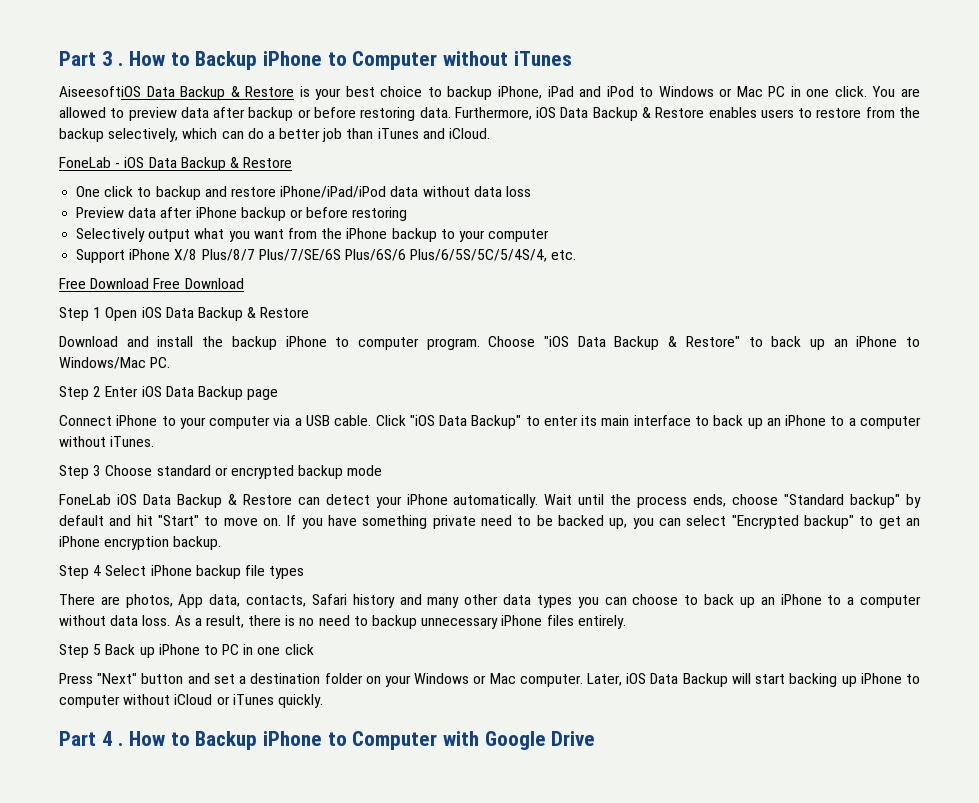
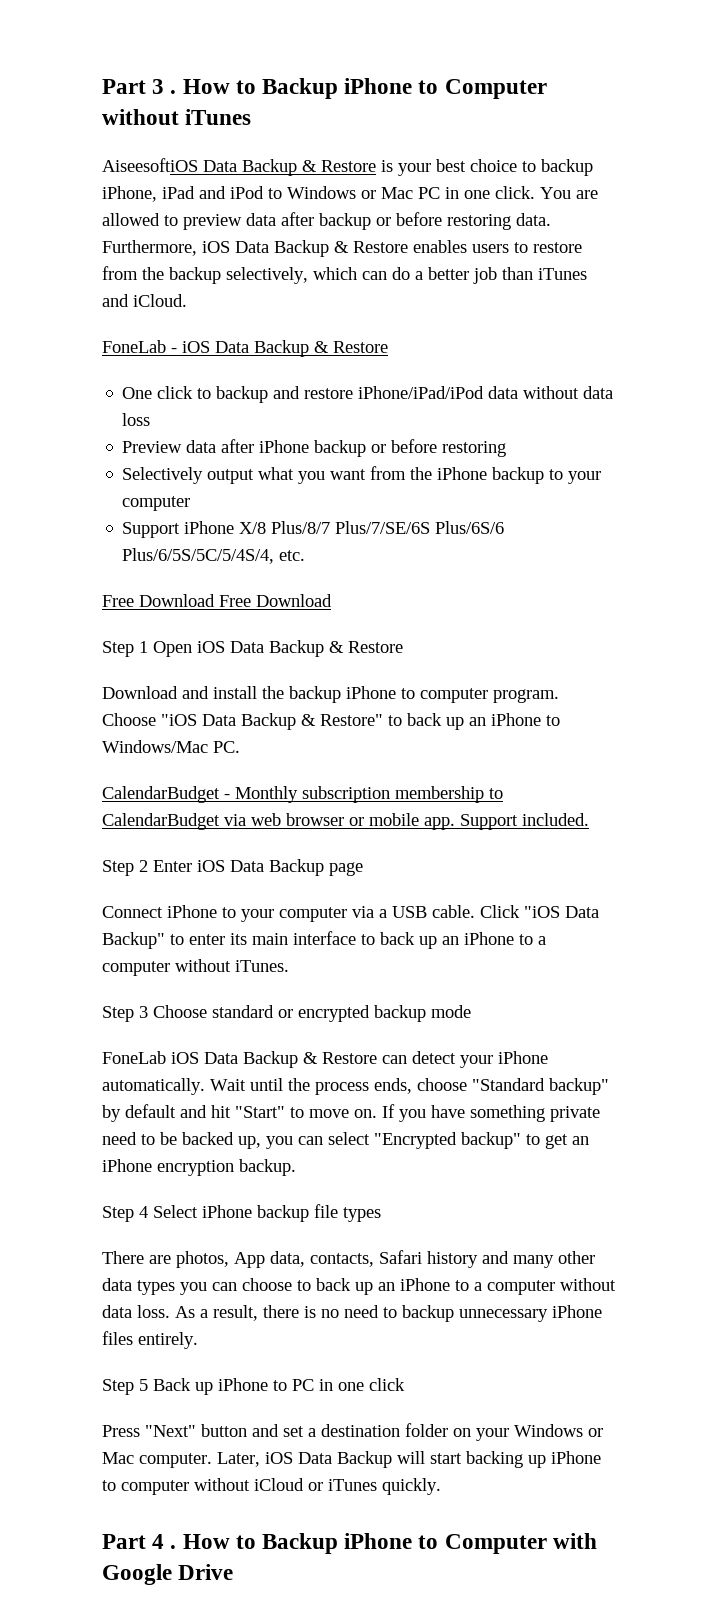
(171, 362) none -> [102,786,503,803] [102,813,589,830] // CalendarBudget - Monthly subscription membership to CalendarBudget via web browser or mobile app. Support included.

